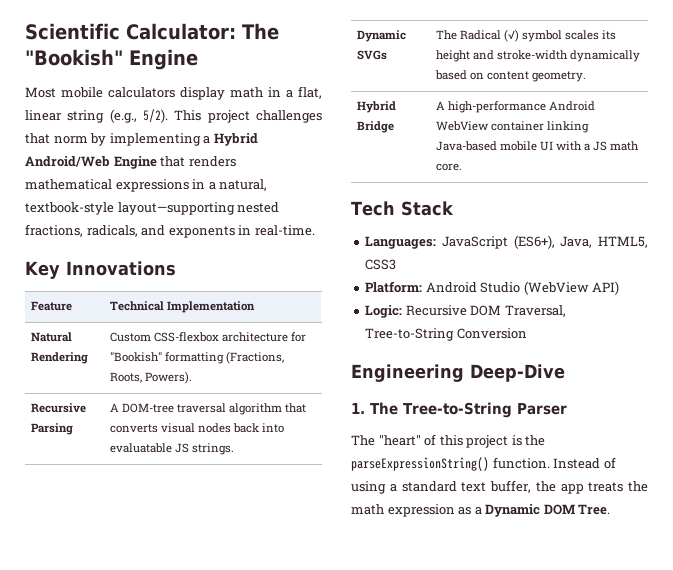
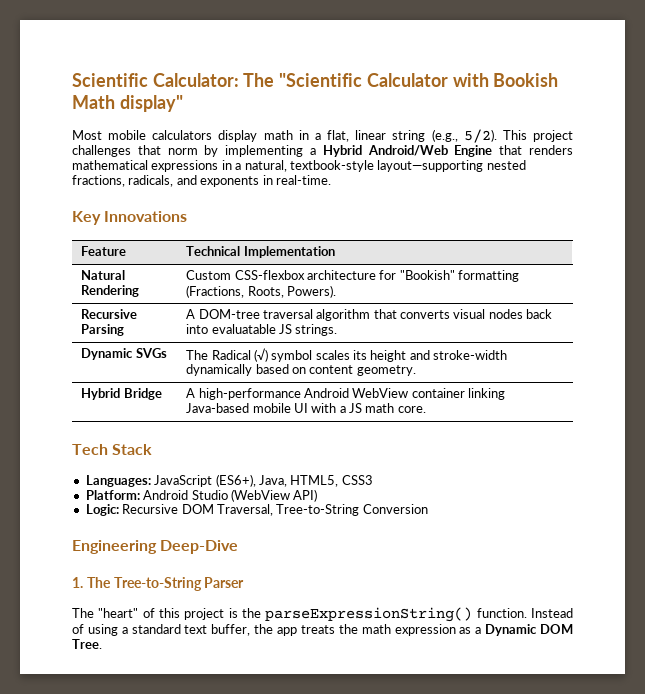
[25,49,198,70] "Bookish" Engine -> [279,73,559,87] [72,95,183,112] "Scientific Calculator with Bookish Math display"

